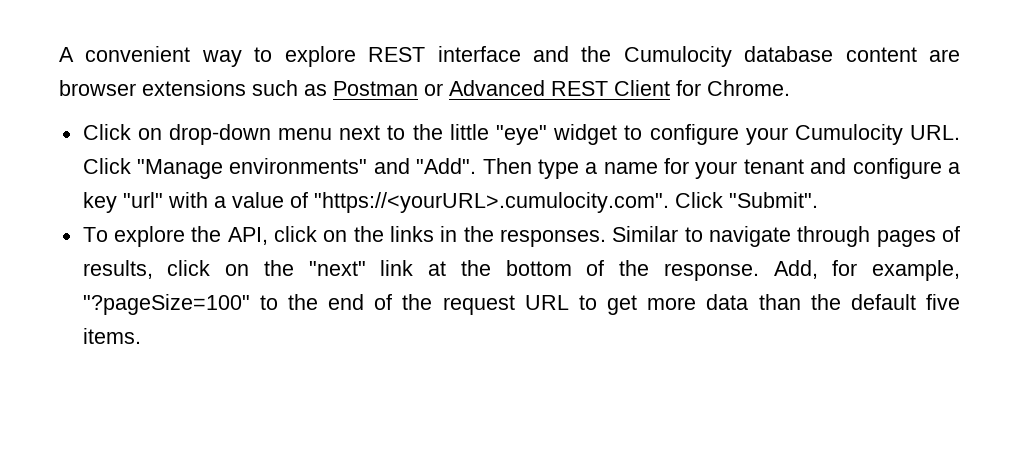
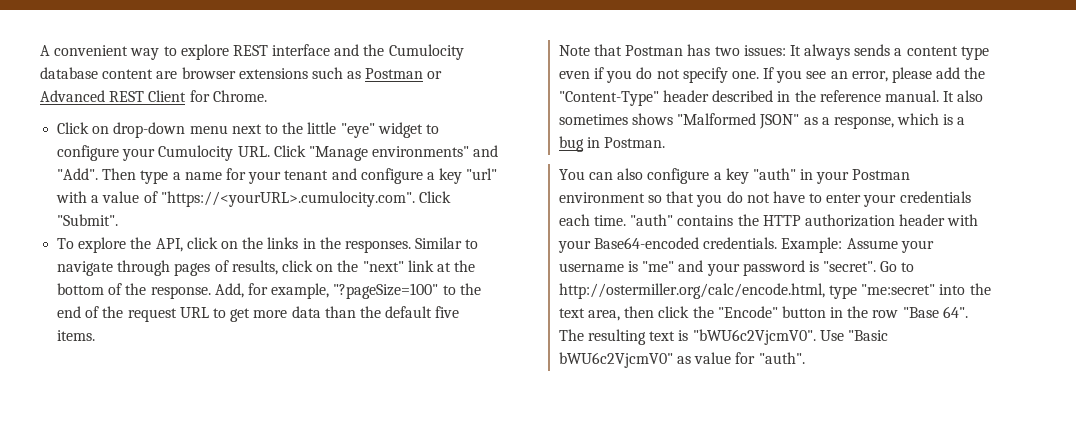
(141, 336) none -> [558,44,989,60] [558,67,986,83] [558,90,984,106] [558,113,966,129] [558,136,666,152] [558,168,911,184] [558,191,971,207] [558,214,979,227] [557,237,934,253] [558,260,915,276] [558,283,991,299] [558,306,968,321] [558,329,888,345] [558,352,805,368] // Note that Postman has two issues: It always sends a content type even if you do not specify one. If you see an error, please add the "Content-Type" header described in the reference manual. It also sometimes shows "Malformed JSON" as a response, which is a bug in Postman. // You can also configure a key "auth" in your Postman environment so that you do not have to enter your credentials each time. "auth" contains the HTTP authorization header with your Base64-encoded credentials. Example: Assume your username is "me" and your password is "secret". Go to http://ostermiller.org/calc/encode.html, type "me:secret" into the text area, then click the "Encode" button in the row "Base 64". The resulting text is "bWU6c2VjcmV0". Use "Basic bWU6c2VjcmV0" as value for "auth".

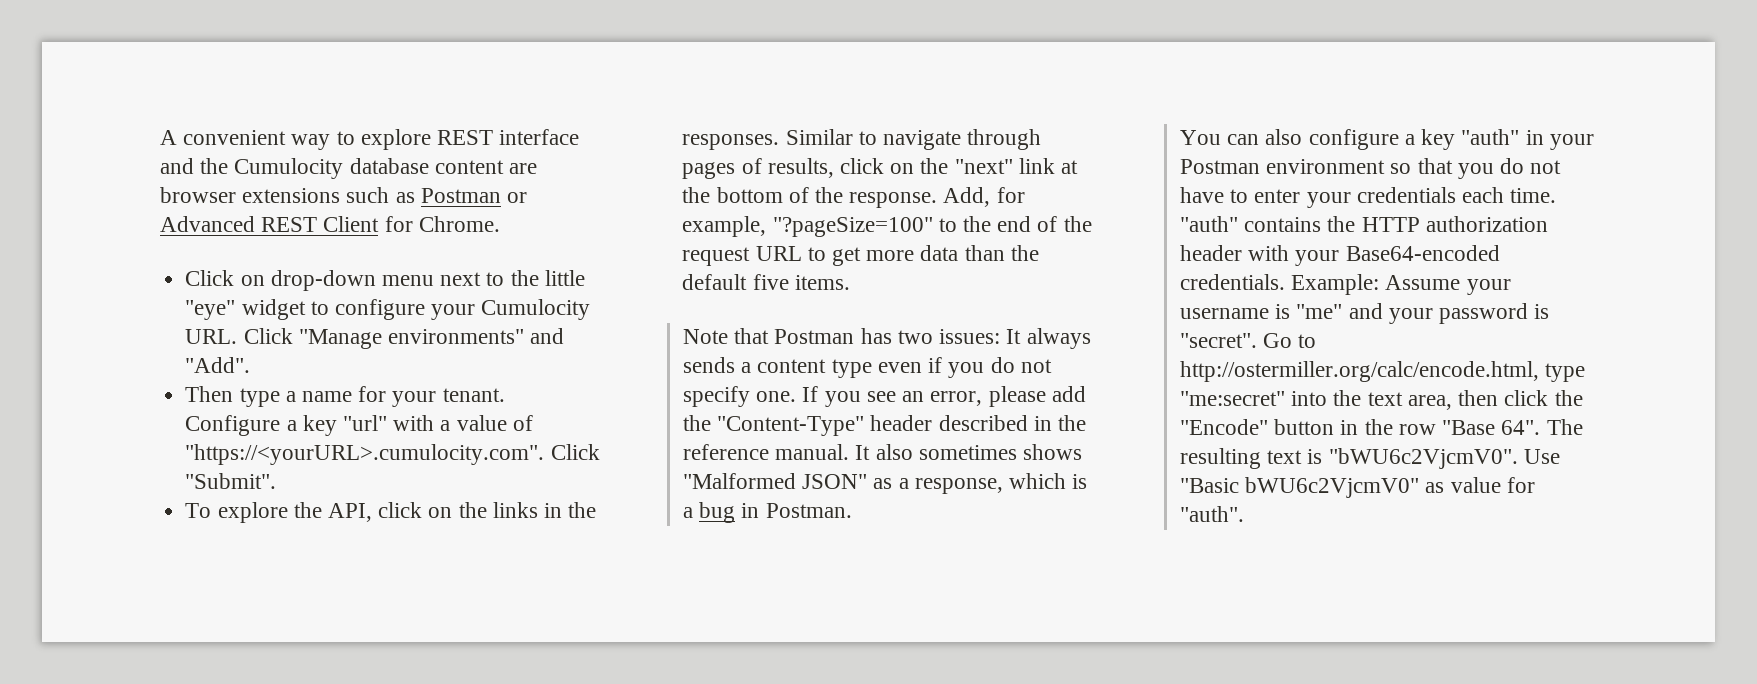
(99, 174) none -> (251, 365) //
[284,168,423,184] tenant and configure -> [442,388,505,402] [185,415,281,436] tenant. Configure

